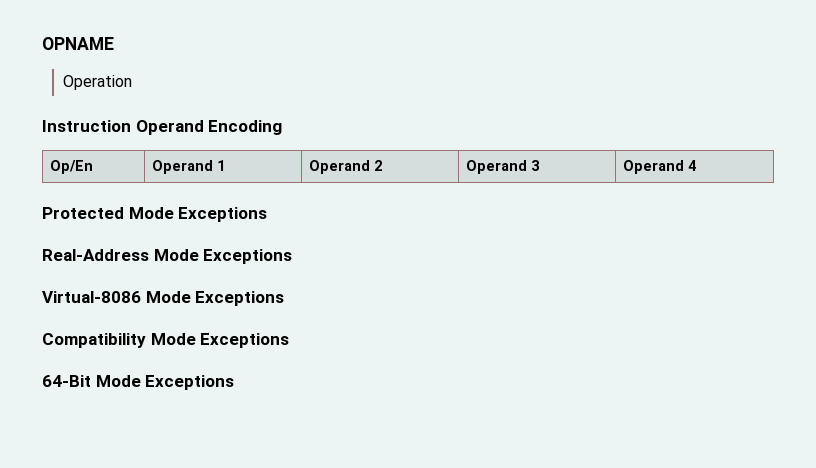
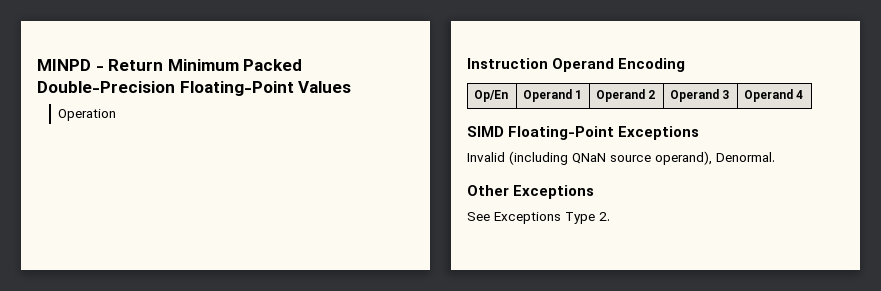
[42,37,114,50] OPNAME -> [37,59,303,71] [37,81,352,96] MINPD - Return Minimum Packed Double-Precision Floating-Point Values
[42,207,268,222] [42,249,293,264] [42,291,285,306] [42,333,290,348] [42,375,235,390] Protected Mode Exceptions // Real-Address Mode Exceptions // Virtual-8086 Mode Exceptions // Compatibility Mode Exceptions // 64-Bit Mode Exceptions -> [467,126,700,140] [467,151,775,165] [467,185,595,199] [467,212,610,224] SIMD Floating-Point Exceptions // Invalid (including QNaN source operand), Denormal. // Other Exceptions // See Exceptions Type 2.

